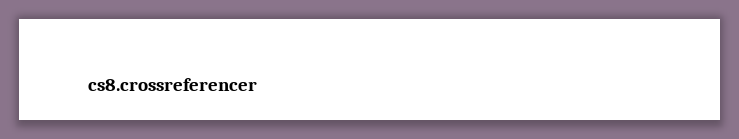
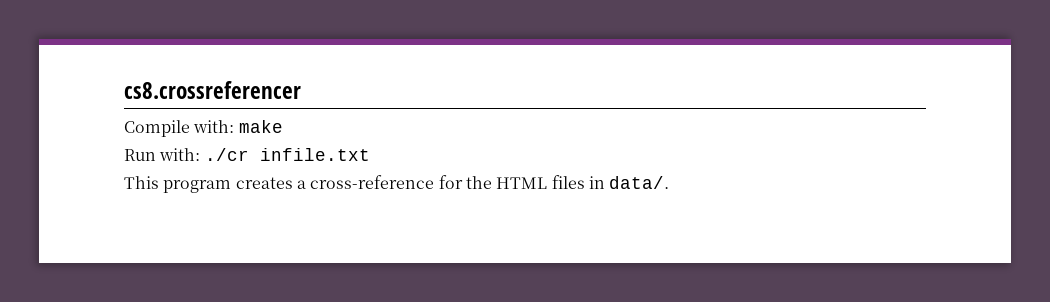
(257, 84) none -> [124,120,283,137] [124,148,370,161] [124,175,670,193] // Compile with: make // Run with: ./cr infile.txt // This program creates a cross-reference for the HTML files in data/.

